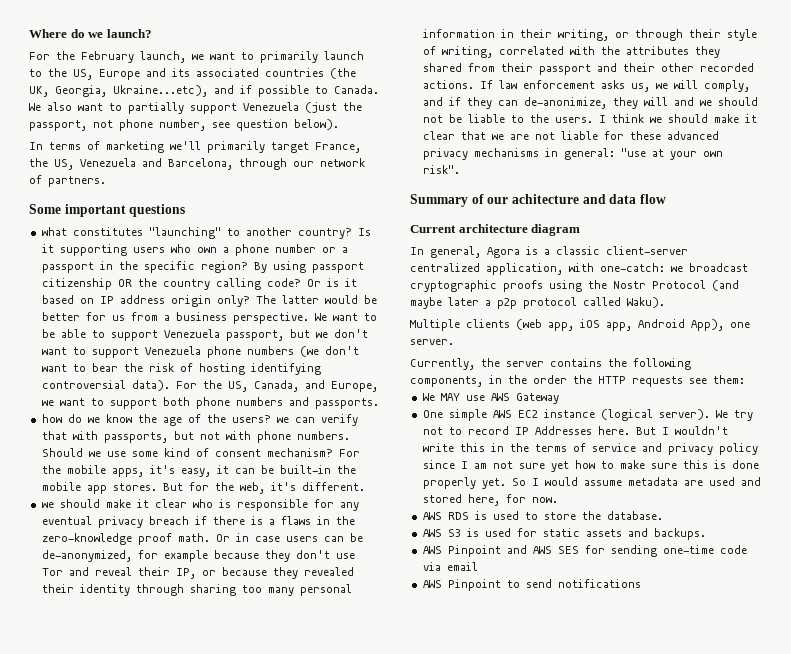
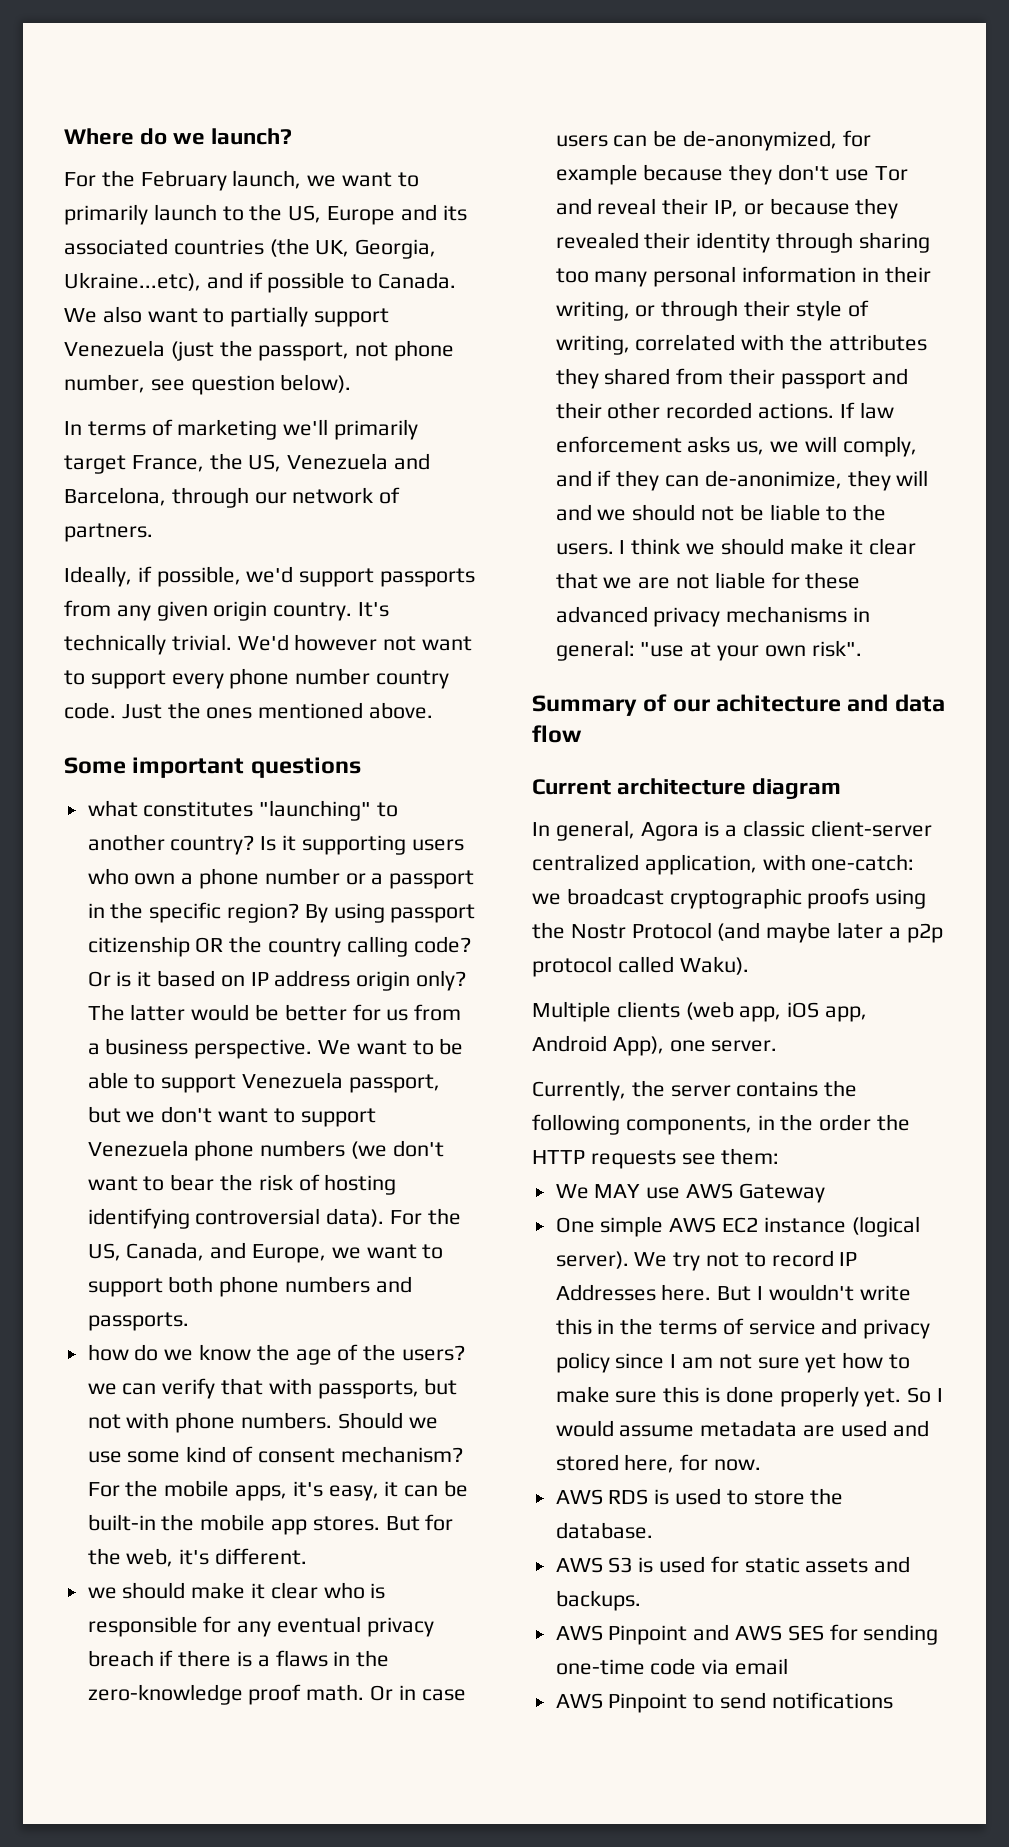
(106, 181) none -> [64,566,476,587] [64,600,390,621] [64,634,473,655] [64,668,450,689] [64,702,434,719] // Ideally, if possible, we'd support passports from any given origin country. It's technically trivial. We'd however not want to support every phone number country code. Just the ones mentioned above.

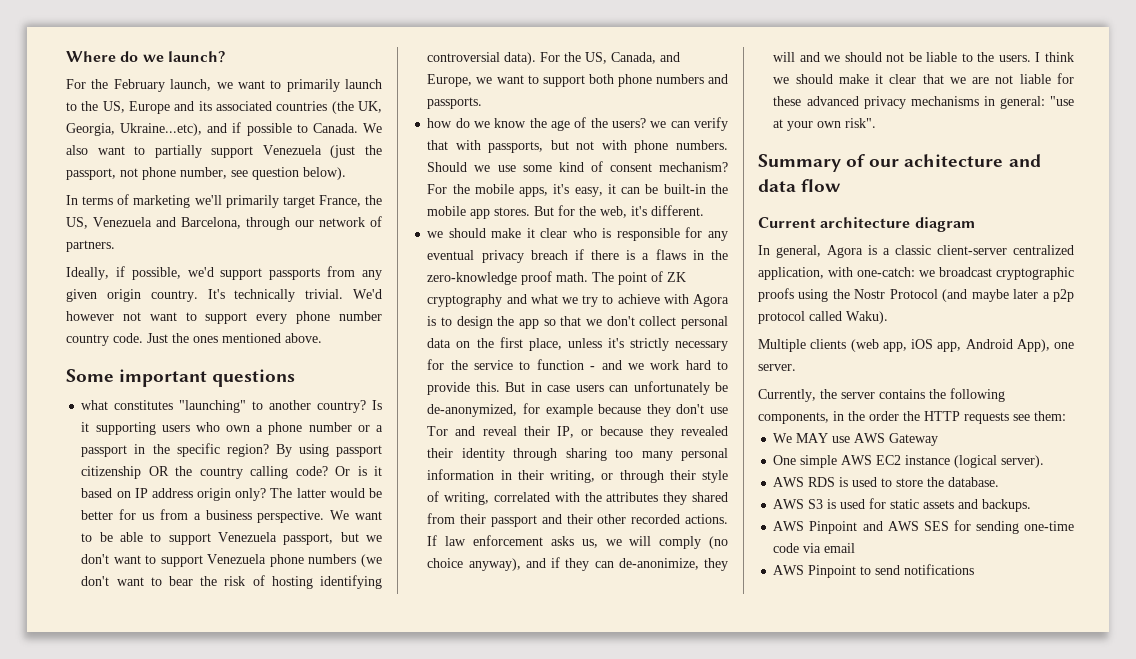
[370,1685,394,1701] Or -> [592,271,687,285] [427,294,729,307] [427,316,728,329] [427,337,728,351] [427,359,729,370] [427,382,526,395] The point of ZK cryptography and what we try to achieve with Agora is to design the app so that we don't collect personal data on the first place, unless it's strictly necessary for the service to function - and we work hard to provide this. But
(648, 141) none -> [633,381,710,395] unfortunately
[842,436,917,457] comply, -> [659,536,728,549] [427,558,521,571] comply (no choice anyway),
[634,1250,858,1271] [555,1284,911,1301] [555,1318,931,1339] [555,1352,911,1373] [555,1386,944,1407] [555,1420,929,1437] [555,1454,762,1473] We try not to record IP Addresses here. But I wouldn't write this in the terms of service and privacy policy since I am not sure yet how to make sure this is done properly yet. So I would assume metadata are used and stored here, for now. -> (1045, 461) none

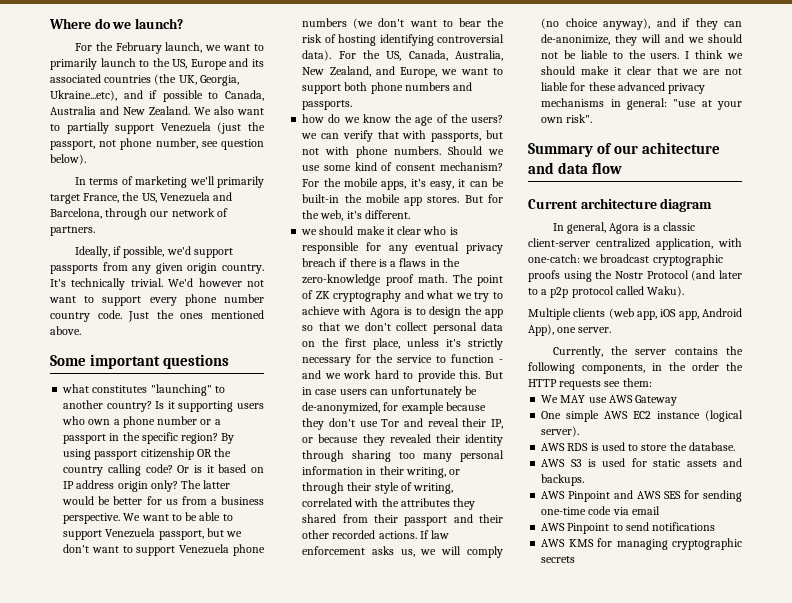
[312,123,358,133] Canada. -> [224,90,264,101] [50,106,190,115] Canada, Australia and New Zealand.
(657, 58) none -> [455,50,503,61] [302,66,371,77] Australia, New Zealand,
[971,289,1039,302] maybe later -> [719,270,742,279] [528,288,538,295] later to
(975, 569) none -> [541,538,742,550] [541,556,576,563] // AWS KMS for managing cryptographic secrets

